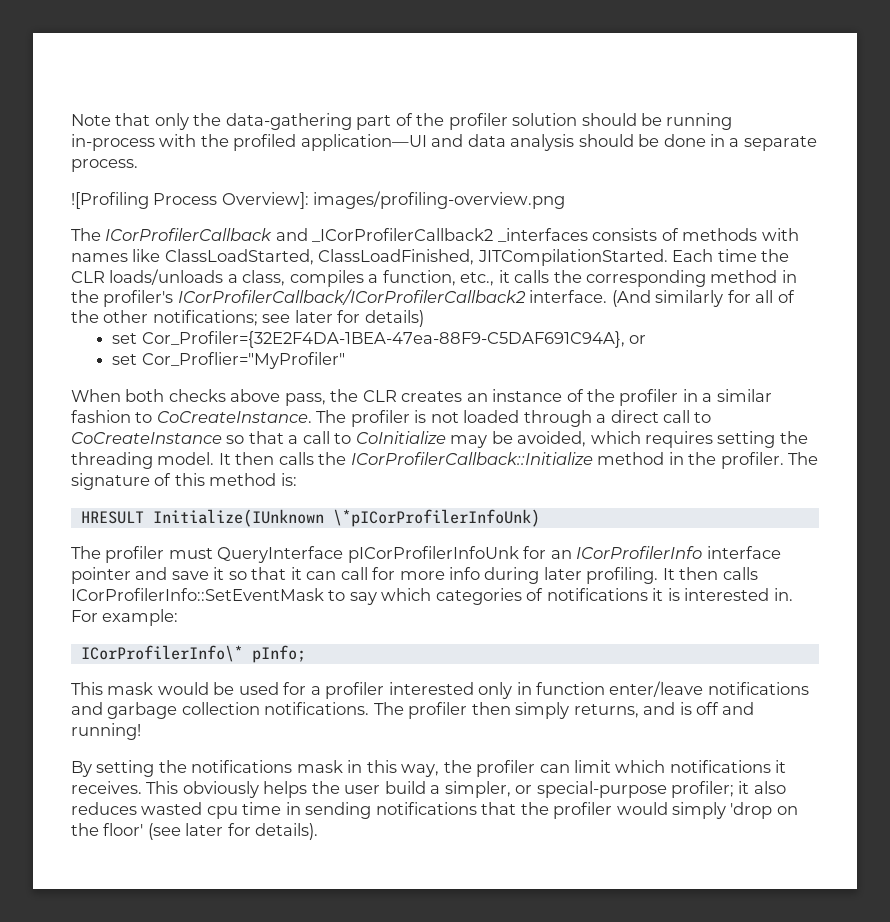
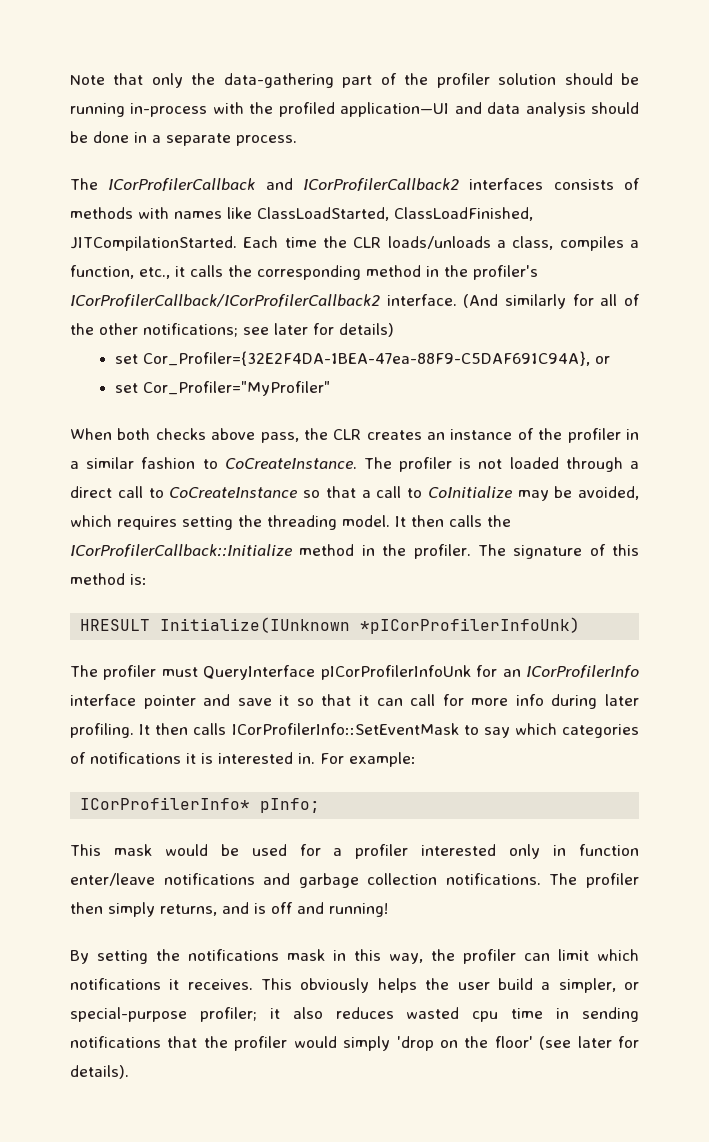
[71,191,566,209] // ![Profiling Process Overview]: images/profiling-overview.png -> (297, 140) none
[312,228,588,242] _ICorProfilerCallback2 _interfaces -> [303,178,544,191] ICorProfilerCallback2 interfaces
[141,352,345,369] Cor_Proflier="MyProfiler" -> [142,381,330,396] Cor_Profiler="MyProfiler"
[332,509,540,527] \*pICorProfilerInfoUnk) -> [360,617,581,634] *pICorProfilerInfoUnk)
[80,645,243,662] ICorProfilerInfo\* -> [80,797,251,810] ICorProfilerInfo*

